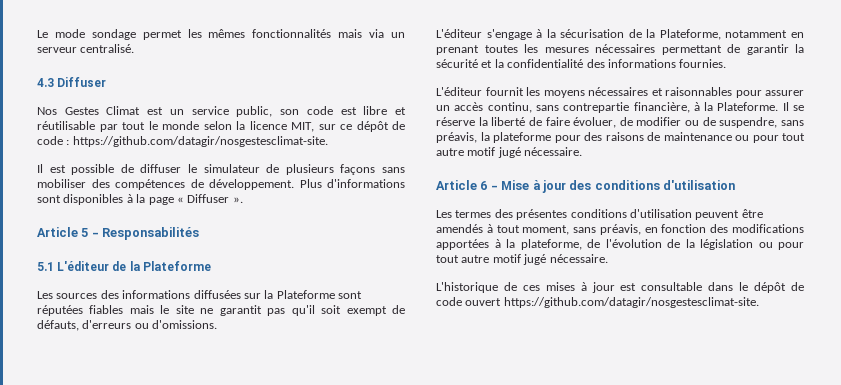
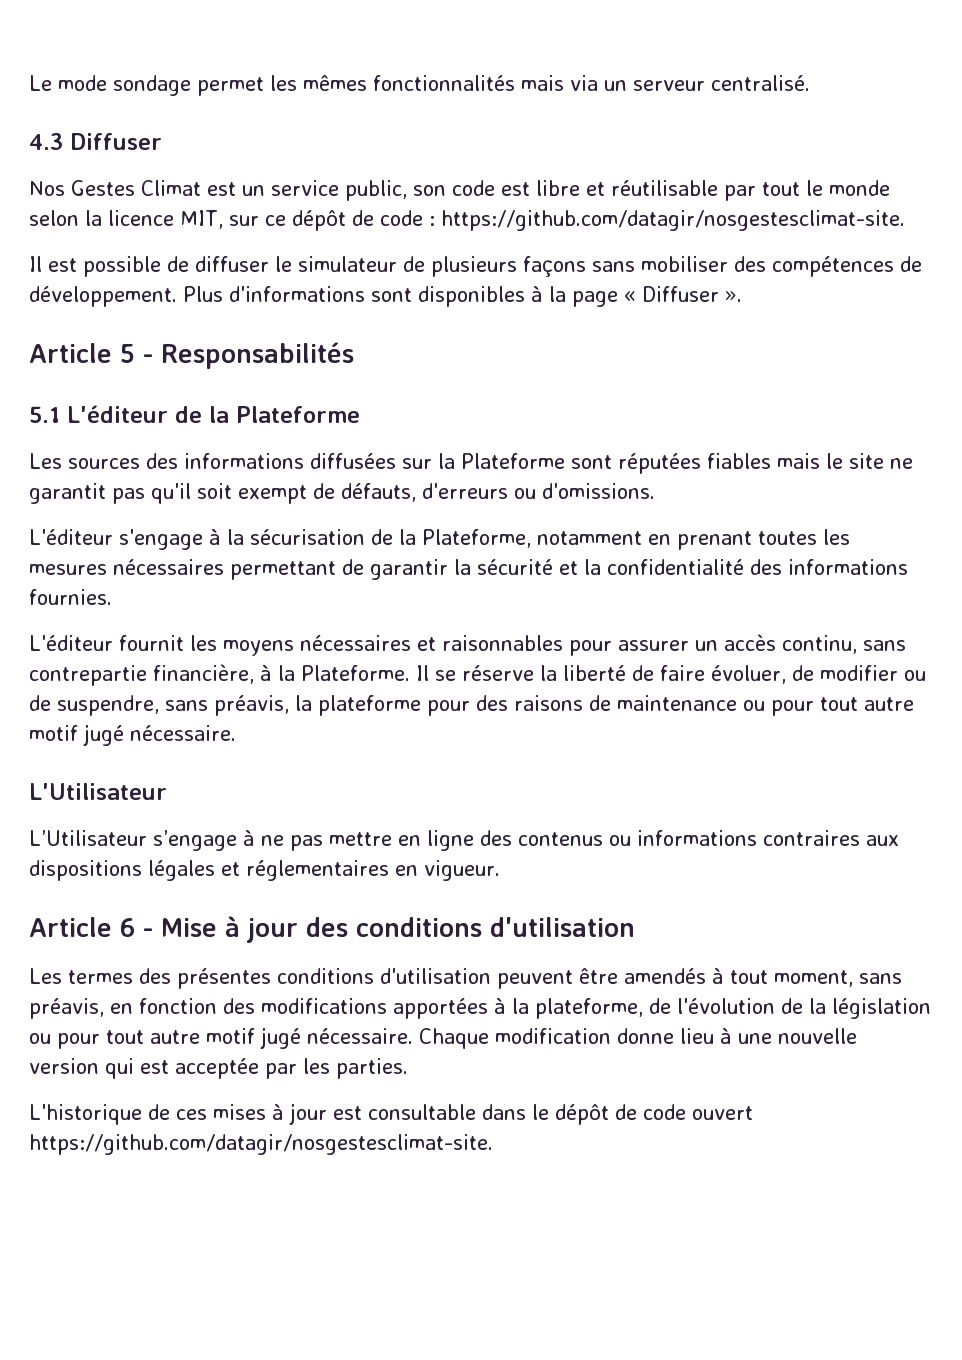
(583, 151) none -> [29,783,167,800] [29,830,899,851] [29,860,500,881] // L'Utilisateur // L’Utilisateur s’engage à ne pas mettre en ligne des contenus ou informations contraires aux dispositions légales et réglementaires en vigueur.
(608, 258) none -> [419,1028,857,1049] [29,1058,408,1079] Chaque modification donne lieu à une nouvelle version qui est acceptée par les parties.

